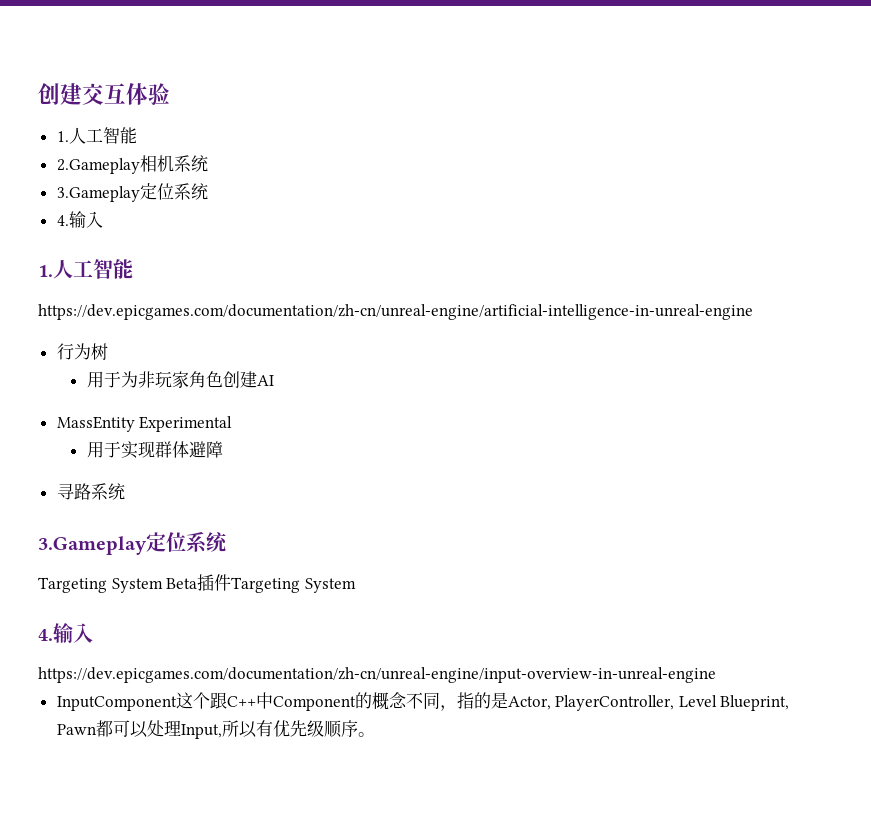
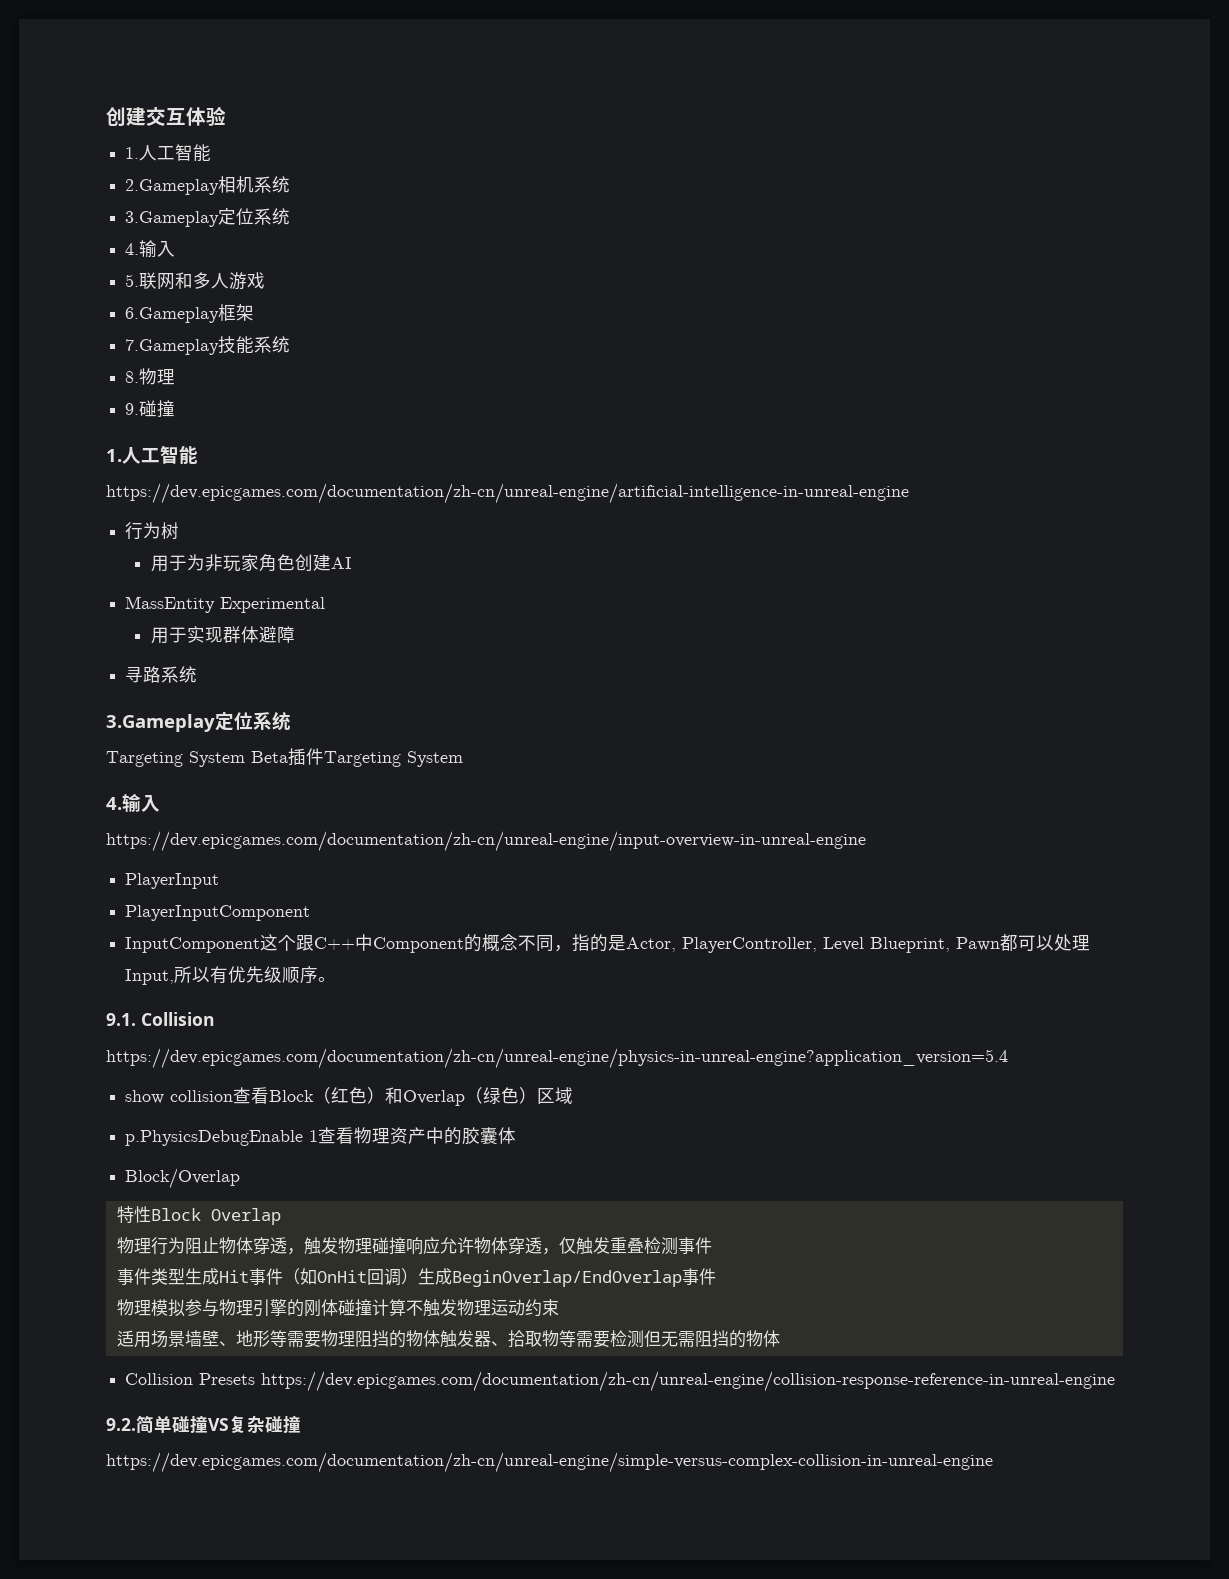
(103, 219) none -> [125,272,266,290] [125,304,255,323] [125,336,291,355] [125,368,176,385] [125,400,176,418] // 5.联网和多人游戏 // 6.Gameplay框架 // 7.Gameplay技能系统 // 8.物理 // 9.碰撞
(716, 675) none -> [125,873,220,889] [125,905,311,921] // PlayerInput // PlayerInputComponent
(375, 734) none -> [106,1012,215,1026] [106,1048,1008,1069] [125,1087,574,1106] [125,1127,517,1146] [125,1168,241,1189] [116,1206,281,1225] [116,1237,712,1255] [116,1268,716,1287] [116,1299,559,1317] [116,1330,780,1348] [125,1371,1116,1392] [106,1415,301,1433] [106,1452,993,1473] // 9.1. Collision // https://dev.epicgames.com/documentation/zh-cn/unreal-engine/physics-in-unreal-engine?application_version=5.4 // show collision查看Block（红色）和Overlap（绿色）区域 // p.PhysicsDebugEnable 1查看物理资产中的胶囊体 // Block/Overlap // 特性Block Overlap // 物理行为阻止物体穿透，触发物理碰撞响应允许物体穿透，仅触发重叠检测事件 // 事件类型生成Hit事件（如OnHit回调）生成BeginOverlap/EndOverlap事件 // 物理模拟参与物理引擎的刚体碰撞计算不触发物理运动约束 // 适用场景墙壁、地形等需要物理阻挡的物体触发器、拾取物等需要检测但无需阻挡的物体 // Collision Presets https://dev.epicgames.com/documentation/zh-cn/unreal-engine/collision-response-reference-in-unreal-engine // 9.2.简单碰撞VS复杂碰撞 // https://dev.epicgames.com/documentation/zh-cn/unreal-engine/simple-versus-complex-collision-in-unreal-engine

